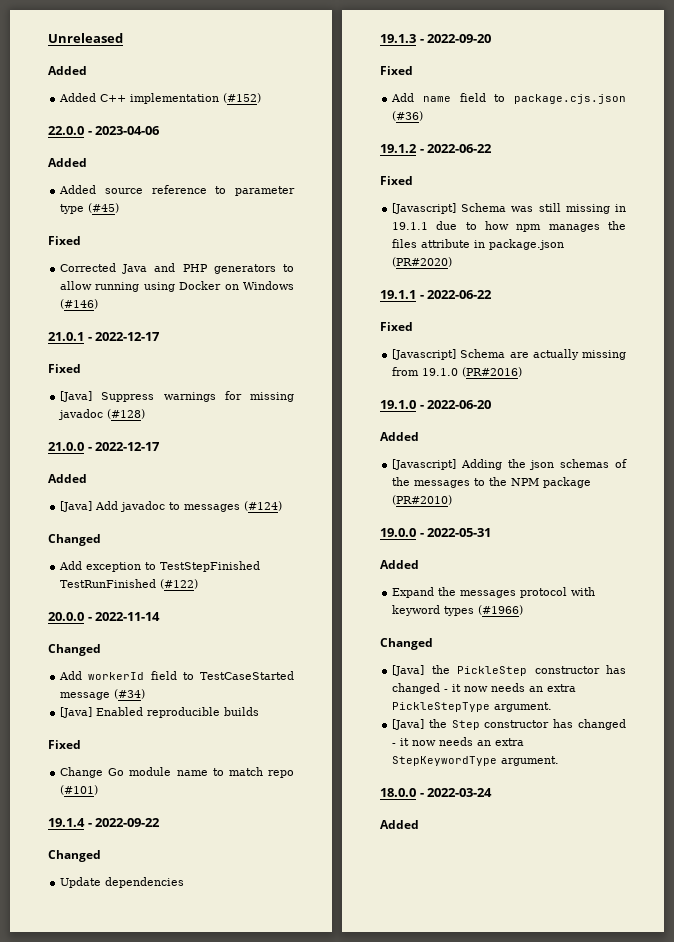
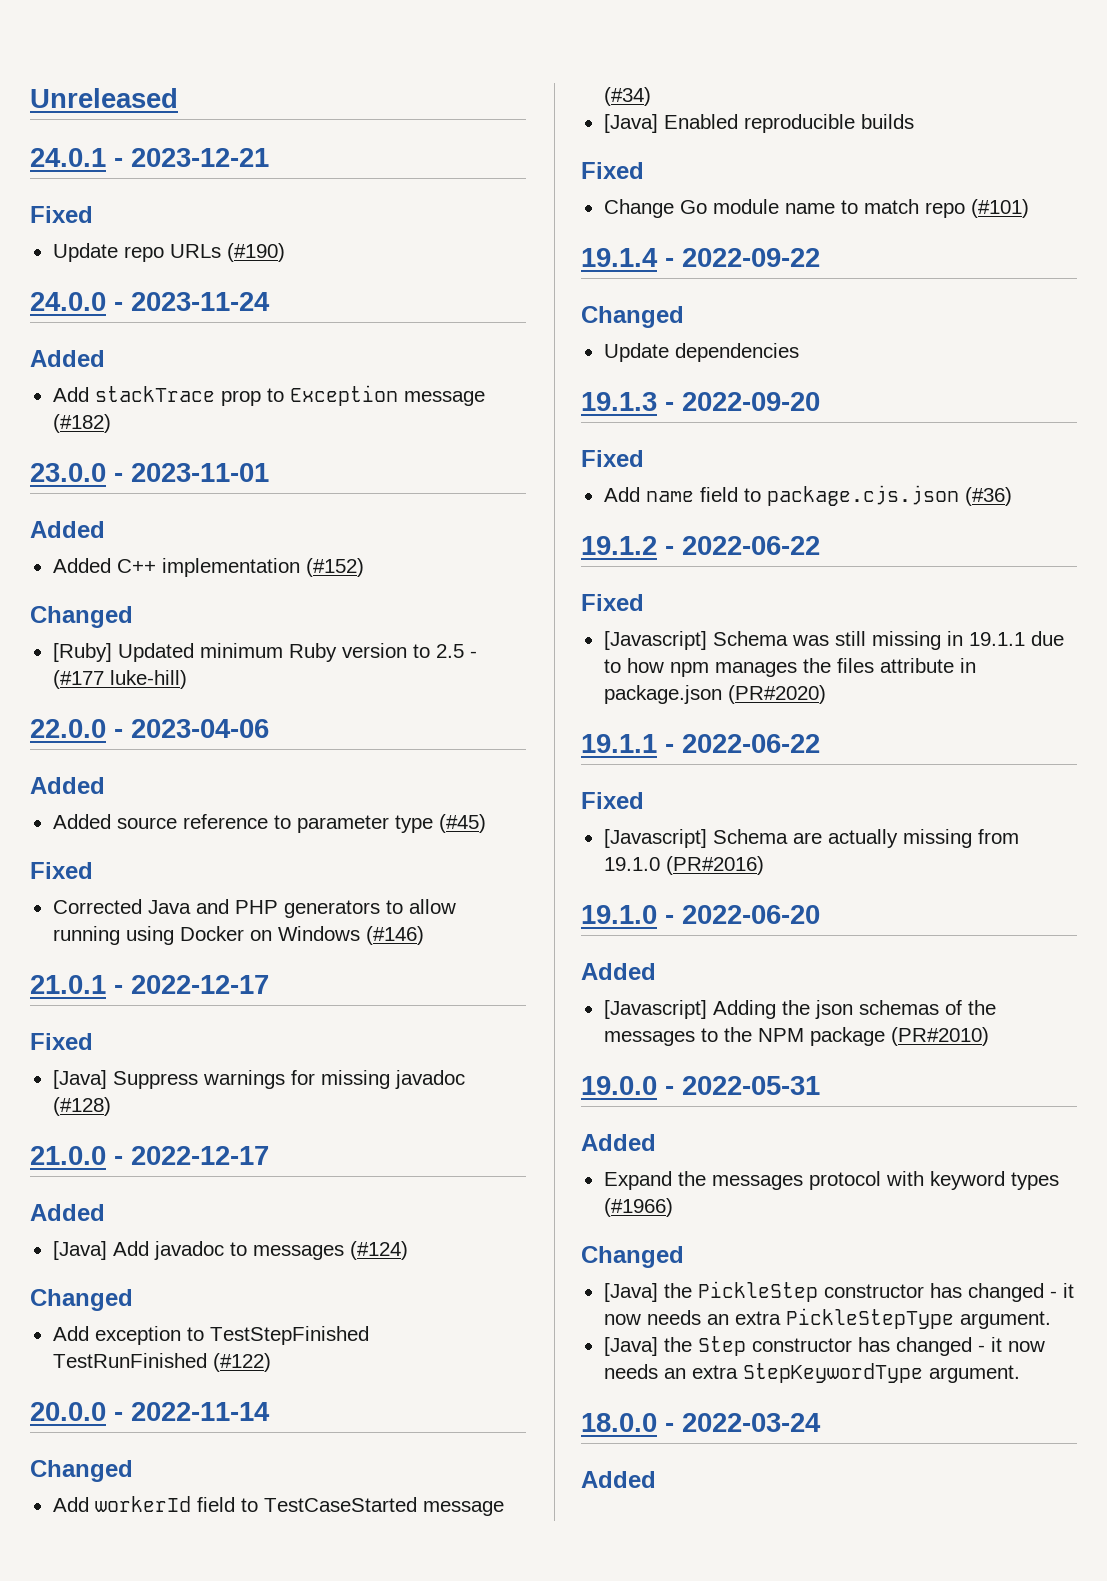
(123, 38) none -> [30,148,269,167] [30,206,93,223] [52,243,285,262] [30,292,270,311] [30,350,105,367] [52,385,485,406] [52,414,111,433] [30,463,269,482] // 24.0.1 - 2023-12-21 // Fixed // Update repo URLs (#190) // 24.0.0 - 2023-11-24 // Added // Add stackTrace prop to Exception message (#182) // 23.0.0 - 2023-11-01
(262, 98) none -> [30,606,133,628] [52,643,477,662] [52,670,187,689] // Changed // [Ruby] Updated minimum Ruby version to 2.5 - (#177 luke-hill)

